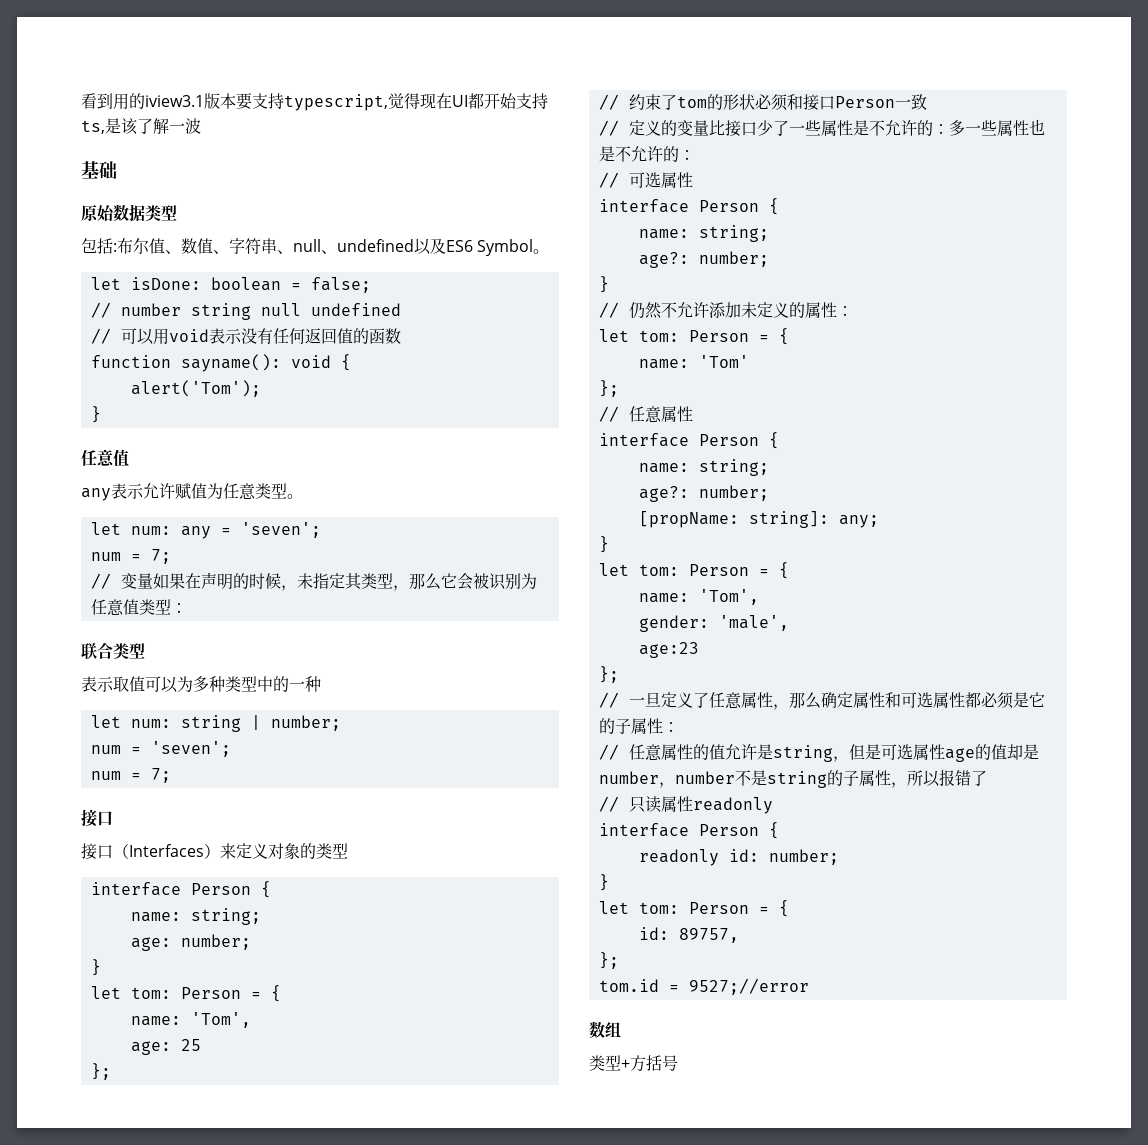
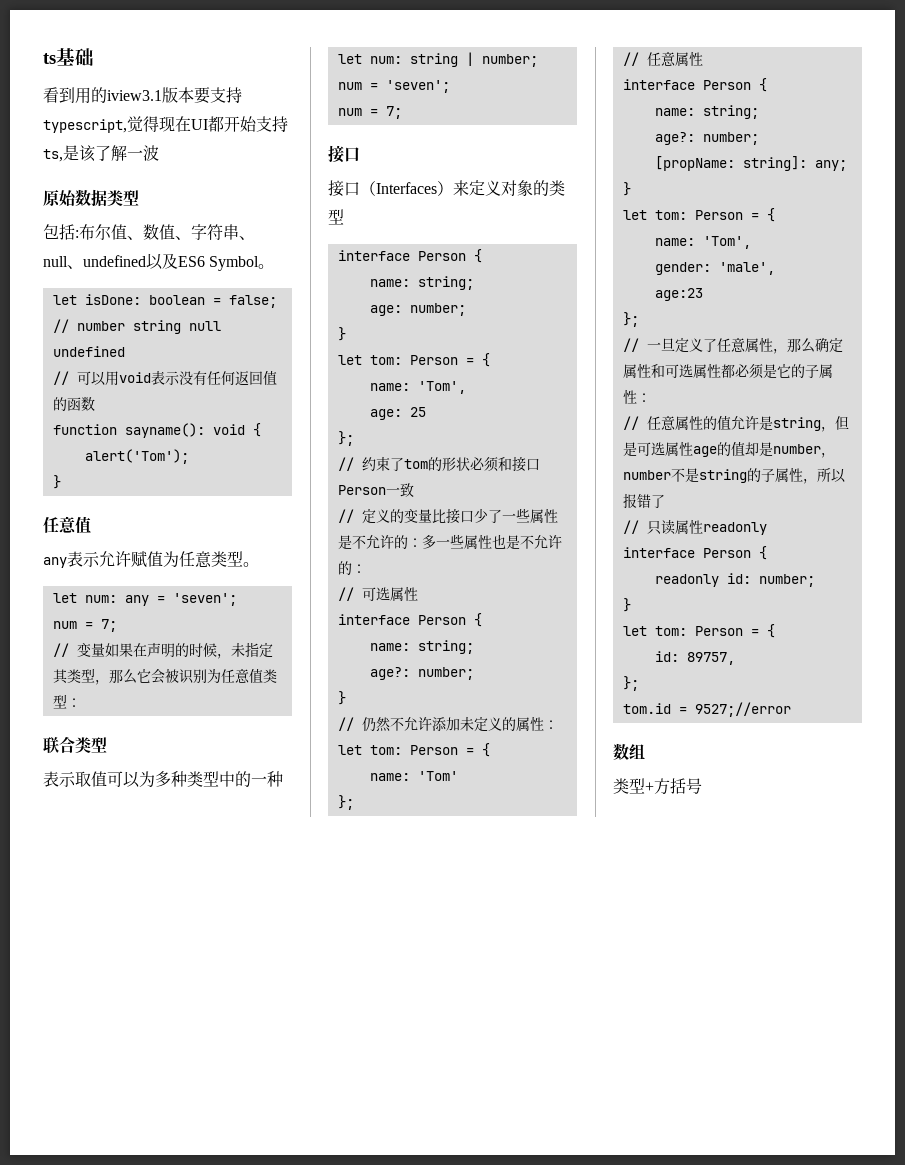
(81, 101) none -> [43,48,94,66] ts基础 //
[81,161,117,179] // 基础 -> (159, 153) none

